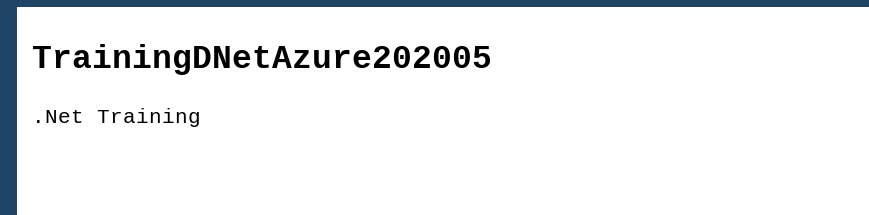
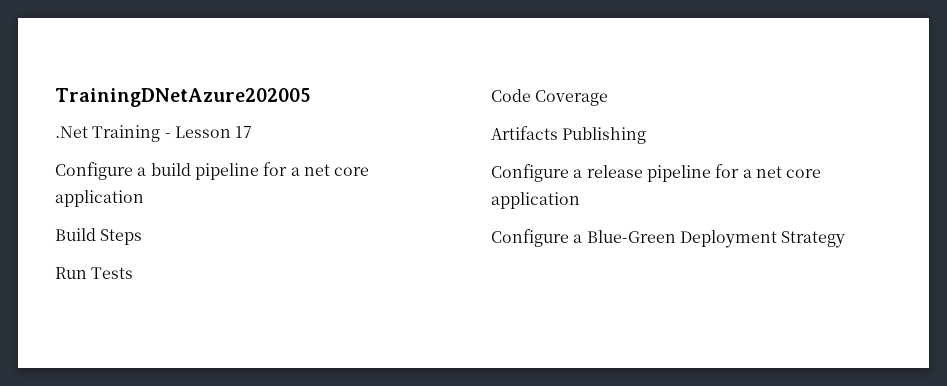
(201, 117) none -> [164,126,253,138] [55,162,370,180] [55,190,144,207] [55,228,143,245] [55,267,134,279] [491,89,609,106] [491,126,647,144] [491,164,822,182] [491,192,580,209] [491,229,846,248] - Lesson 17 // Configure a build pipeline for a net core application // Build Steps // Run Tests // Code Coverage // Artifacts Publishing // Configure a release pipeline for a net core application // Configure a Blue-Green Deployment Strategy

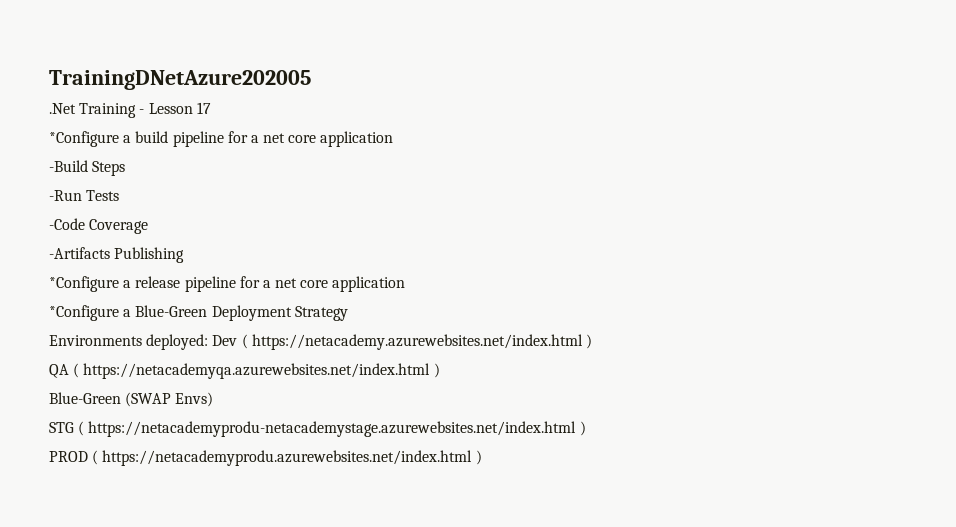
[55,162,133,180] Configure -> [49,131,119,147] *Configure
[55,228,96,241] Build -> [49,160,88,172] -Build
[55,267,87,279] Run -> [49,190,82,201] -Run
[491,89,531,102] Code -> [49,218,85,230] -Code
[491,126,558,140] Artifacts -> [49,247,110,259] -Artifacts
[491,164,569,182] Configure -> [49,276,119,292] *Configure
[491,229,569,247] Configure -> [49,305,119,321] *Configure
(846, 239) none -> [49,334,592,350] [49,363,440,379] [49,392,214,407] [49,421,586,437] [49,450,482,466] // Environments deployed: Dev ( https://netacademy.azurewebsites.net/index.html ) // QA ( https://netacademyqa.azurewebsites.net/index.html ) // Blue-Green (SWAP Envs) // STG ( https://netacademyprodu-netacademystage.azurewebsites.net/index.html ) // PROD ( https://netacademyprodu.azurewebsites.net/index.html )

